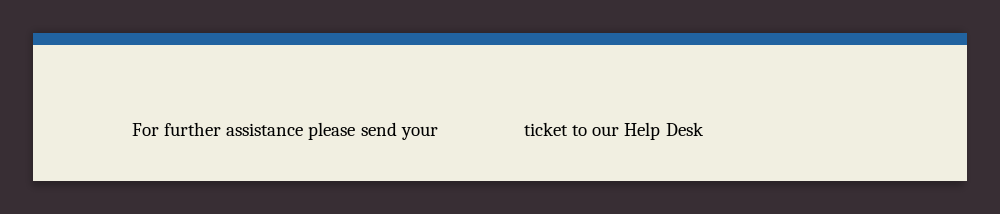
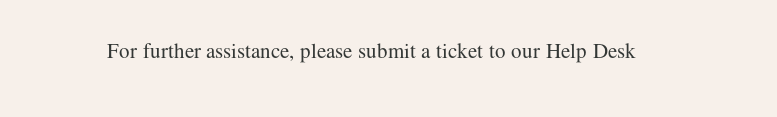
[226,122,438,140] assistance please send your -> [206,43,432,63] assistance, please submit a

